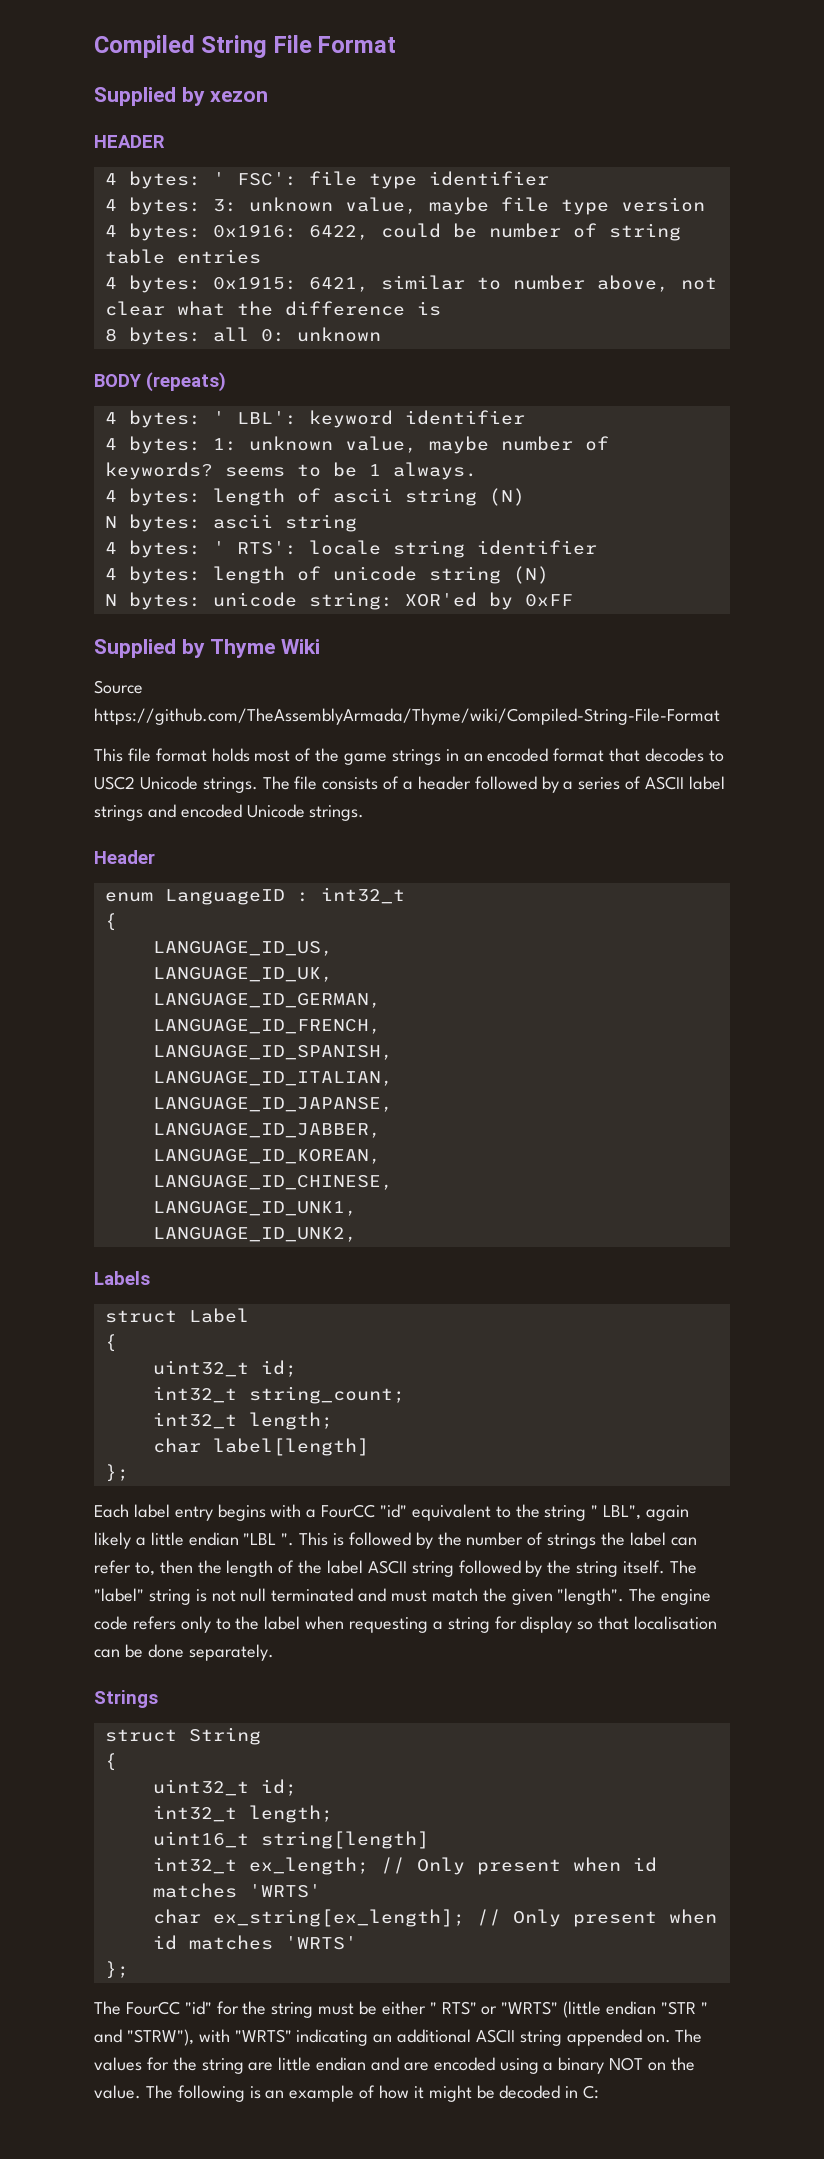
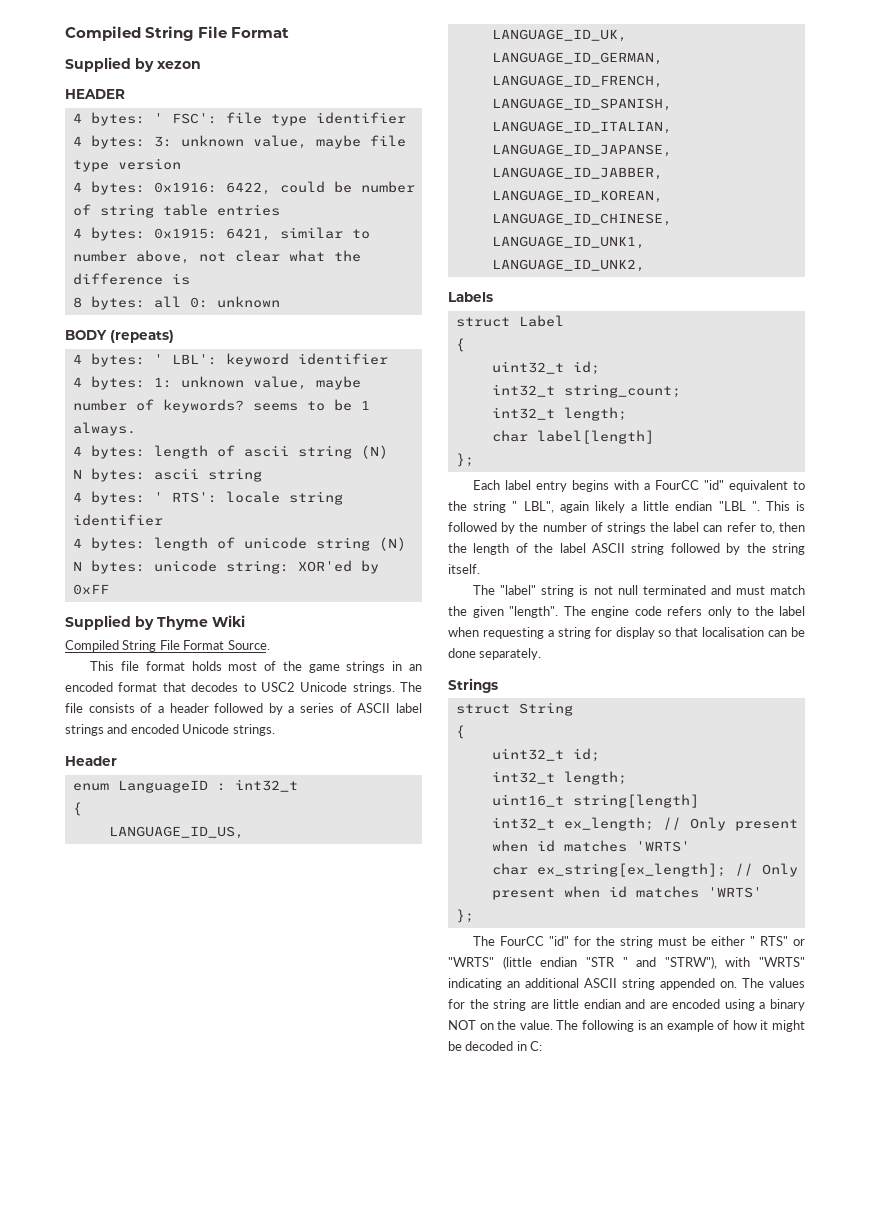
[94,680,143,694] [94,708,720,725] Source https://github.com/TheAssemblyArmada/Thyme/wiki/Compiled-String-File-Format -> [65,640,270,652] Compiled String File Format Source.
(666, 1567) none -> (480, 569) //

